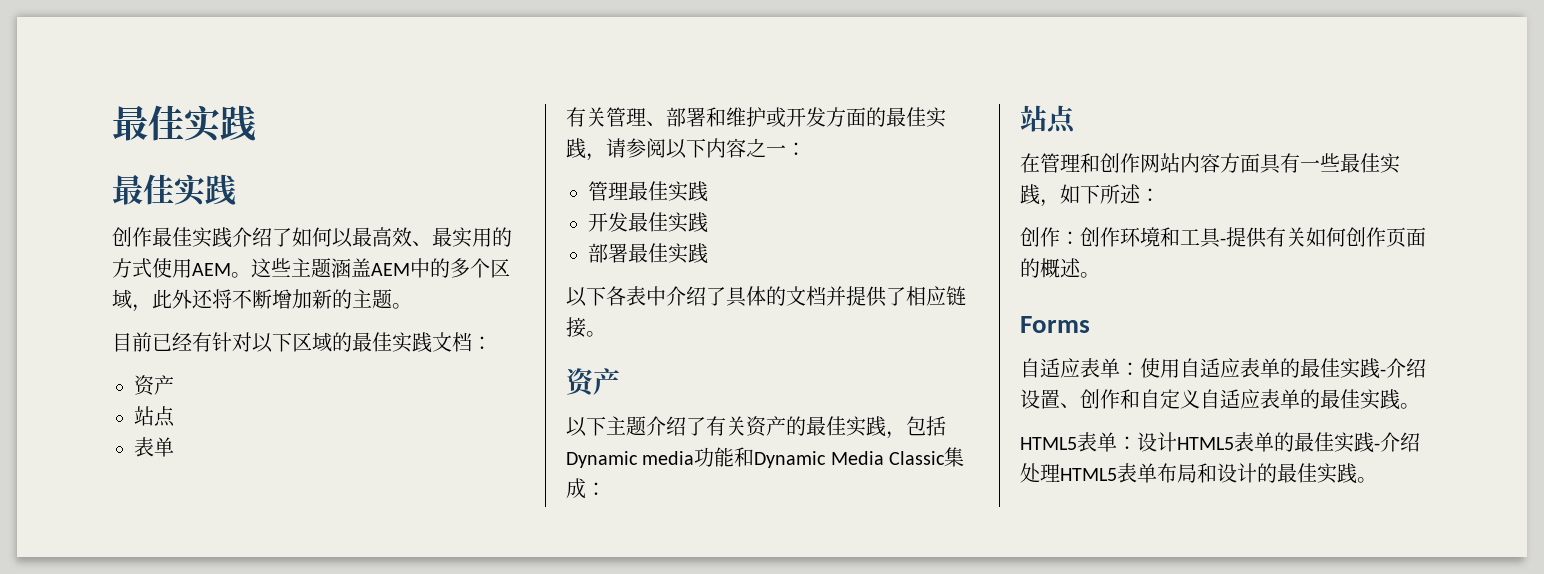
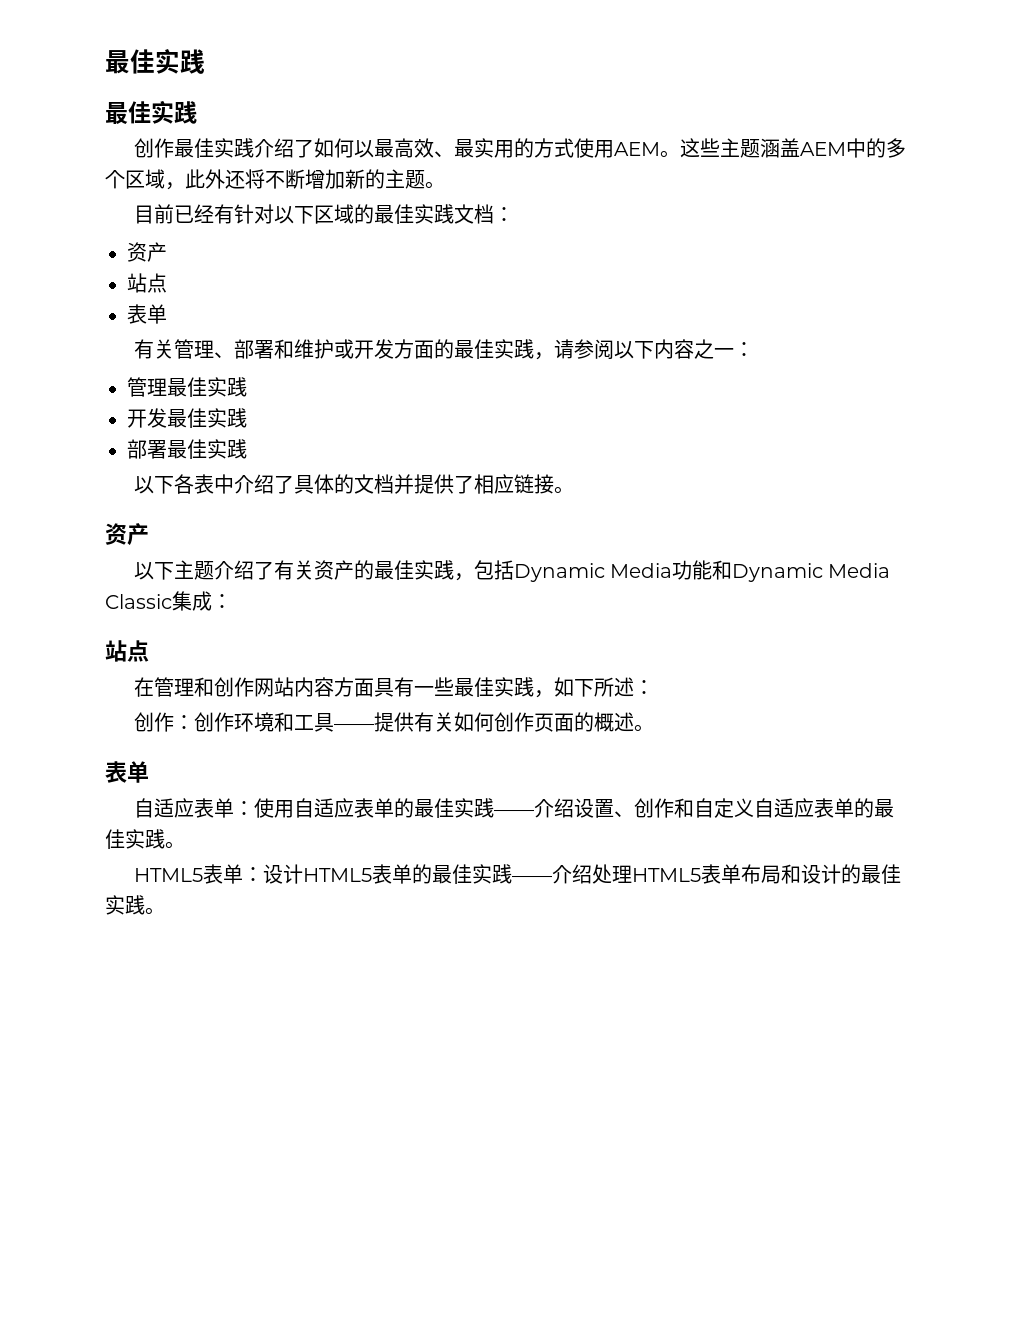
[642,451,695,465] media -> [609,563,672,578] Media
[1220,238,1226,245] - -> [333,724,374,730] ——
[1020,316,1090,333] Forms -> [105,761,149,783] 表单
[1380,369,1386,376] - -> [493,810,534,816] ——
[1374,443,1380,450] - -> [511,876,552,882] ——

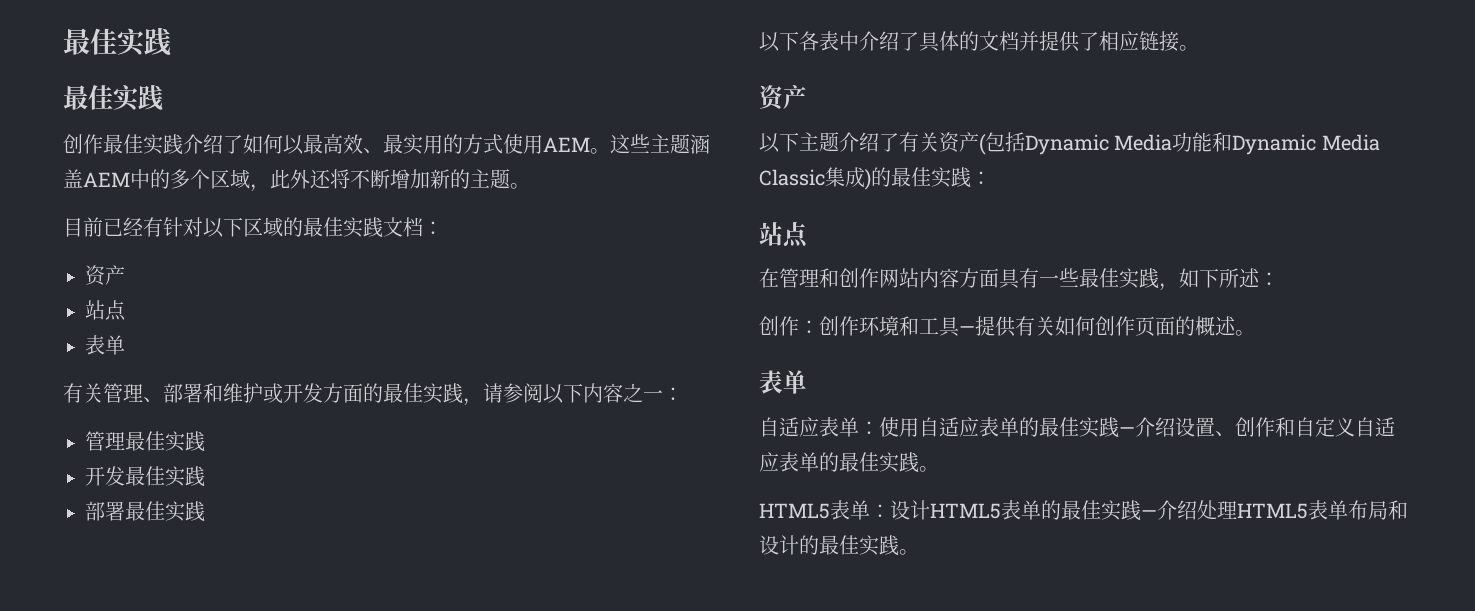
[353,560,474,581] 的最佳实践， -> [979,134,986,155] (
(212, 601) none -> [865,167,971,190] )的最佳实践
[333,724,374,730] —— -> [959,326,975,334] —
[493,810,534,816] —— -> [1119,427,1135,435] —
[511,876,552,882] —— -> [1141,510,1157,518] —

